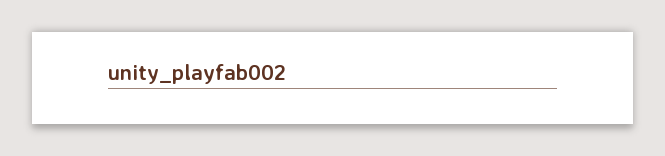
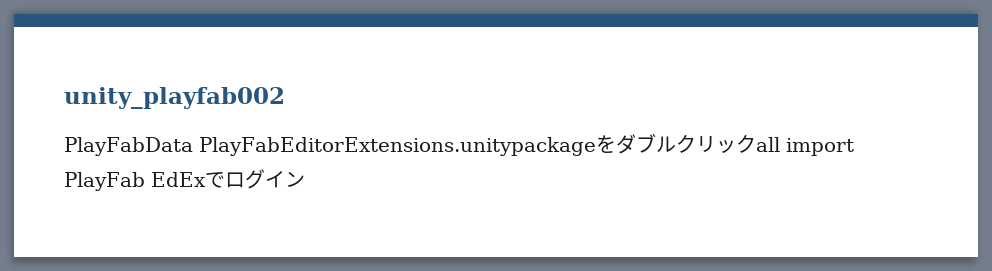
(286, 74) none -> [64,133,854,156] [64,169,305,191] // PlayFabData PlayFabEditorExtensions.unitypackageをダブルクリックall import PlayFab EdExでログイン

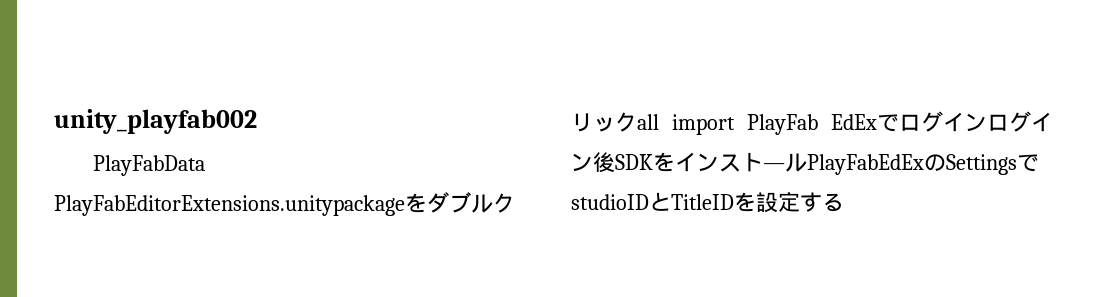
(305, 179) none -> [987,111,1053,132] [571,152,1039,175] [571,192,844,213] ログイン後SDKをインスト―ルPlayFabEdExのSettingsでstudioIDとTitleIDを設定する

